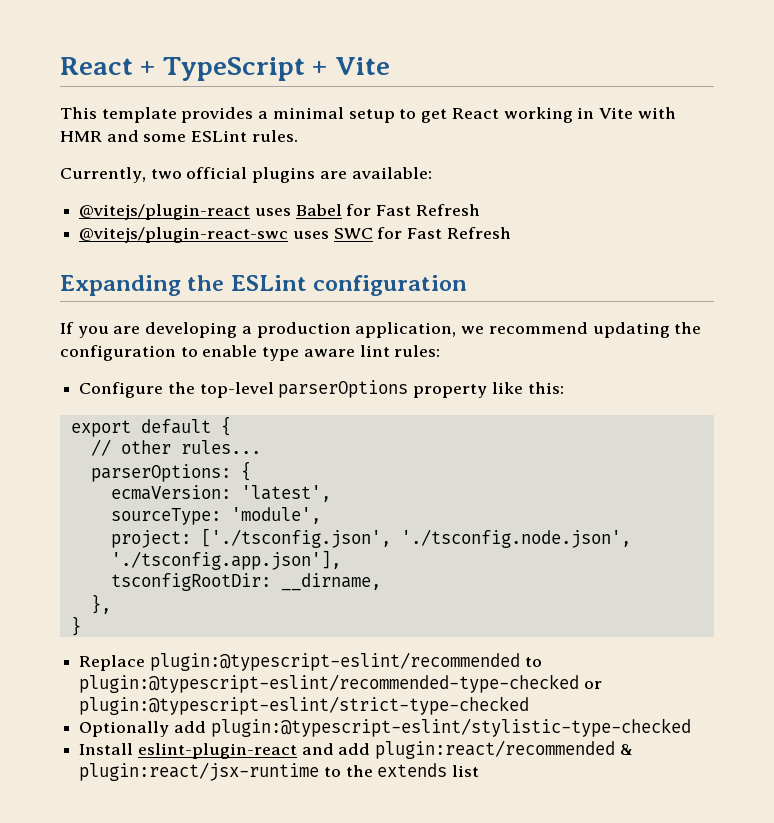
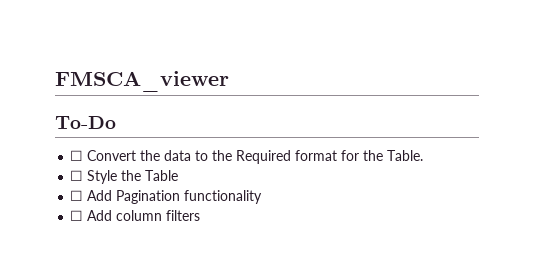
[60,57,390,81] [60,107,676,123] [60,130,298,142] [60,167,432,183] [79,204,480,220] [79,227,511,243] [60,275,468,296] [60,322,702,338] [60,345,441,361] [79,380,564,398] [70,416,231,437] [90,439,261,456] [90,461,251,482] [110,485,331,502] [110,507,321,525] [110,528,631,548] [110,550,341,570] [110,573,381,591] [90,594,111,614] [70,616,81,636] [79,652,542,671] [79,674,602,693] [79,696,530,715] [79,718,691,737] [79,740,633,759] [79,762,480,781] React + TypeScript + Vite // This template provides a minimal setup to get React working in Vite with HMR and some ESLint rules. // Currently, two official plugins are available: // @vitejs/plugin-react uses Babel for Fast Refresh // @vitejs/plugin-react-swc uses SWC for Fast Refresh // Expanding the ESLint configuration // If you are developing a production application, we recommend updating the configuration to enable type aware lint rules: // Configure the top-level parserOptions property like this: // export default { // // other rules... // parserOptions: { // ecmaVersion: 'latest', // sourceType: 'module', // project: ['./tsconfig.json', './tsconfig.node.json', './tsconfig.app.json'], // tsconfigRootDir: __dirname, // }, // } // Replace plugin:@typescript-eslint/recommended to plugin:@typescript-eslint/recommended-type-checked or plugin:@typescript-eslint/strict-type-checked // Optionally add plugin:@typescript-eslint/stylistic-type-checked // Install eslint-plugin-react and add plugin:react/recommended & plugin:react/jsx-runtime to the extends list -> [55,71,229,92] [55,116,116,129] [70,150,424,164] [70,170,179,184] [70,190,263,204] [70,210,201,221] FMSCA_viewer // To-Do // ☐ Convert the data to the Required format for the Table. // ☐ Style the Table // ☐ Add Pagination functionality // ☐ Add column filters

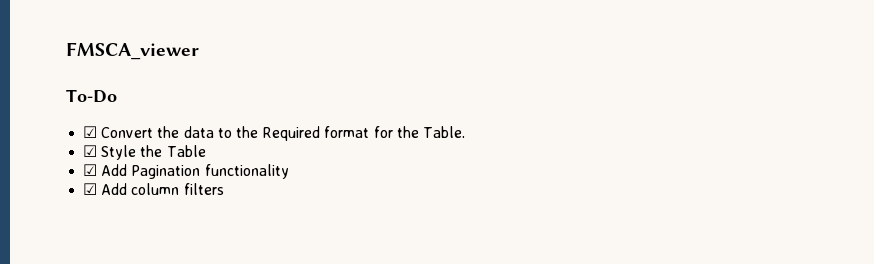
[70,150,84,161] ☐ -> [83,126,98,138] ☑
[70,170,84,181] ☐ -> [83,145,98,157] ☑
[70,190,84,201] ☐ -> [83,164,98,176] ☑
[70,210,84,221] ☐ -> [83,183,98,195] ☑

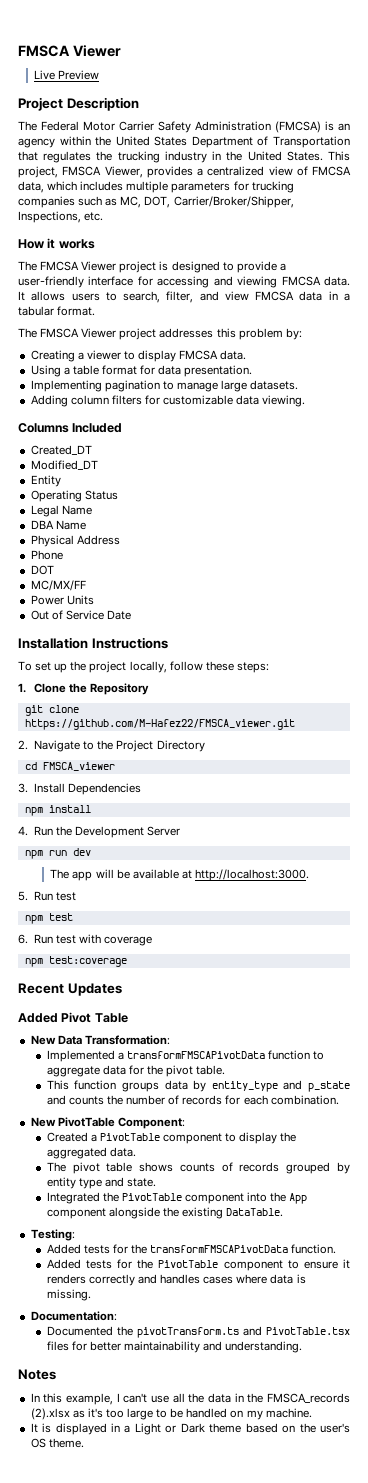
[66,42,199,60] [66,89,117,103] [83,126,465,141] [83,145,206,160] [83,164,289,179] [83,183,224,195] FMSCA_viewer // To-Do // ☑ Convert the data to the Required format for the Table. // ☑ Style the Table // ☑ Add Pagination functionality // ☑ Add column filters -> [18,45,121,57] [34,70,100,80] [18,97,139,111] [18,121,350,133] [18,136,350,148] [18,151,350,163] [18,166,351,178] [18,181,294,193] [18,196,294,208] [18,211,104,223] [18,238,95,249] [18,261,286,273] [18,276,350,288] [18,291,350,303] [18,306,96,316] [18,328,302,340] [30,350,247,362] [30,365,253,377] [30,380,299,392] [30,395,306,407] [18,423,123,433] [30,445,92,455] [30,460,98,470] [30,475,61,487] [30,490,118,502] [30,505,92,517] [30,520,86,530] [30,535,120,547] [30,550,63,560] [30,565,54,575] [30,580,86,591] [30,595,94,605] [30,610,131,620] [18,637,168,649] [18,661,269,673] [18,683,150,695] [24,705,79,716] [24,719,295,730] [18,740,205,752] [24,762,115,771] [18,783,142,795] [24,805,91,816] [18,826,181,838] [24,848,91,859] [50,869,309,881] [18,891,77,901] [24,913,73,924] [18,934,153,946] [24,956,127,967] [18,983,122,996] [18,1012,128,1023] [30,1035,170,1045] [46,1050,325,1062] [46,1065,226,1077] [46,1080,351,1092] [46,1095,339,1105] [30,1117,185,1129] [46,1132,297,1144] [46,1147,136,1159] [46,1162,350,1174] [46,1177,157,1189] [46,1192,308,1204] [46,1207,284,1219] [30,1229,75,1241] [46,1244,337,1254] [46,1259,350,1271] [46,1274,306,1286] [46,1289,91,1301] [30,1311,117,1321] [46,1326,350,1338] [46,1341,303,1353] [18,1369,56,1380] [30,1393,350,1405] [30,1408,312,1420] [30,1423,350,1435] [30,1438,84,1448] FMSCA Viewer // Live Preview // Project Description // The Federal Motor Carrier Safety Administration (FMCSA) is an agency within the United States Department of Transportation that regulates the trucking industry in the United States. This project, FMSCA Viewer, provides a centralized view of FMCSA data, which includes multiple parameters for trucking companies such as MC, DOT, Carrier/Broker/Shipper, Inspections, etc. // How it works // The FMCSA Viewer project is designed to provide a user-friendly interface for accessing and viewing FMCSA data. It allows users to search, filter, and view FMCSA data in a tabular format. // The FMSCA Viewer project addresses this problem by: // Creating a viewer to display FMCSA data. // Using a table format for data presentation. // Implementing pagination to manage large datasets. // Adding column filters for customizable data viewing. // Columns Included // Created_DT // Modified_DT // Entity // Operating Status // Legal Name // DBA Name // Physical Address // Phone // DOT // MC/MX/FF // Power Units // Out of Service Date // Installation Instructions // To set up the project locally, follow these steps: // 1. Clone the Repository // git clone https://github.com/M-Hafez22/FMSCA_viewer.git // 2. Navigate to the Project Directory // cd FMSCA_viewer // 3. Install Dependencies // npm install // 4. Run the Development Server // npm run dev // The app will be available at http://localhost:3000. // 5. Run test // npm test // 6. Run test with coverage // npm test:coverage // Recent Updates // Added Pivot Table // New Data Transformation: // Implemented a transformFMSCAPivotData function to aggregate data for the pivot table. // This function groups data by entity_type and p_state and counts the number of records for each combination. // New PivotTable Component: // Created a PivotTable component to display the aggregated data. // The pivot table shows counts of records grouped by entity type and state. // Integrated the PivotTable component into the App component alongside the existing DataTable. // Testing: // Added tests for the transformFMSCAPivotData function. // Added tests for the PivotTable component to ensure it renders correctly and handles cases where data is missing. // Documentation: // Documented the pivotTransform.ts and PivotTable.tsx files for better maintainability and understanding. // Notes // In this example, I can't use all the data in the FMSCA_records (2).xlsx as it's too large to be handled on my machine. // It is displayed in a Light or Dark theme based on the user's OS theme.

